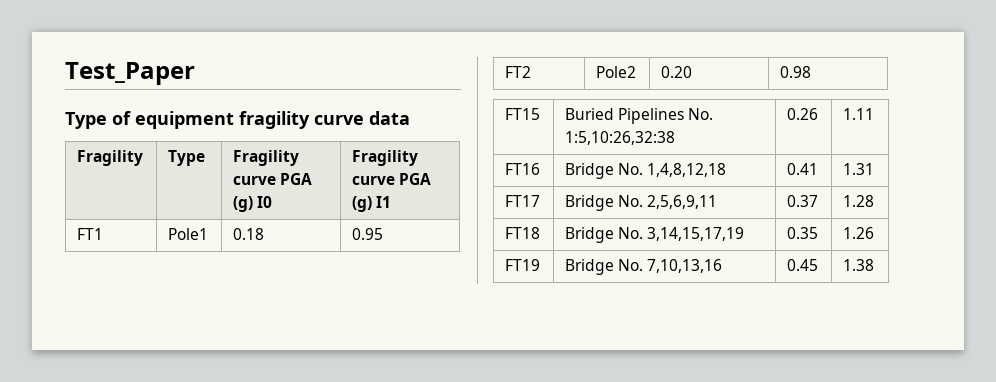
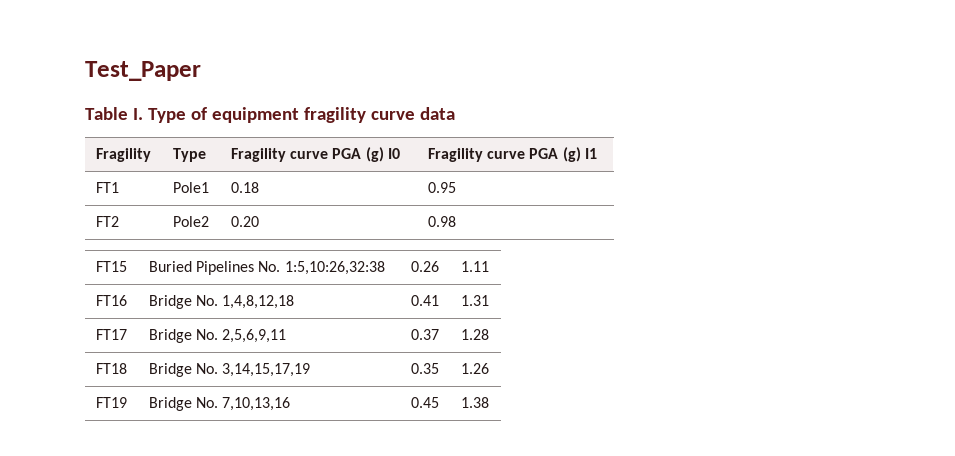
(195, 73) none -> [85,107,143,120] Table I.

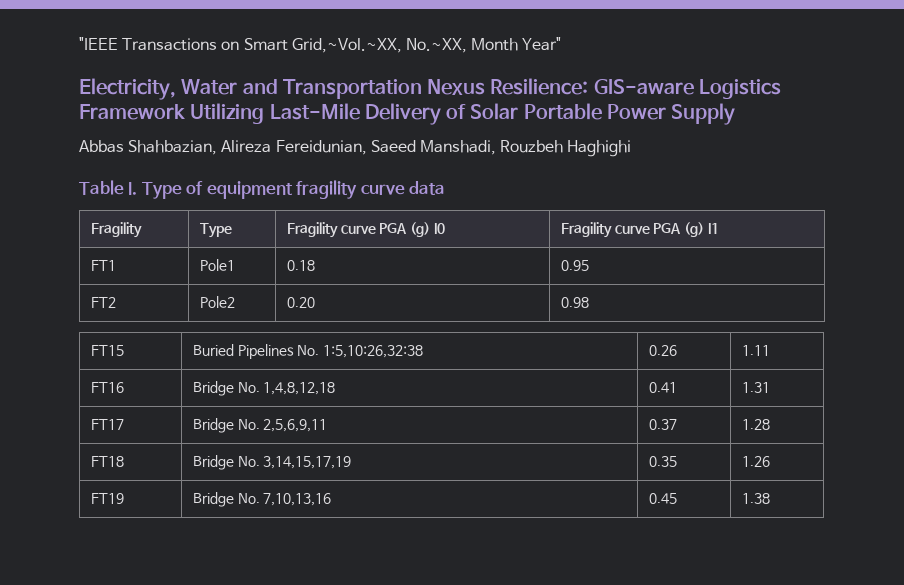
[85,61,201,81] Test_Paper -> [79,37,562,53] [79,78,781,100] [79,103,736,125] [79,140,632,157] "IEEE Transactions on Smart Grid,~Vol.~XX, No.~XX, Month Year" // Electricity, Water and Transportation Nexus Resilience: GIS-aware Logistics Framework Utilizing Last-Mile Delivery of Solar Portable Power Supply // Abbas Shahbazian, Alireza Fereidunian, Saeed Manshadi, Rouzbeh Haghighi

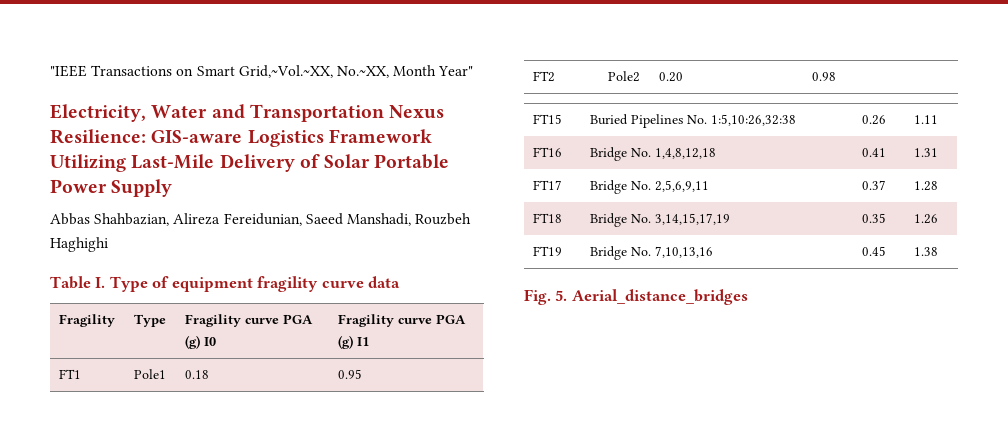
(770, 498) none -> [524,289,748,305] // Fig. 5. Aerial_distance_bridges

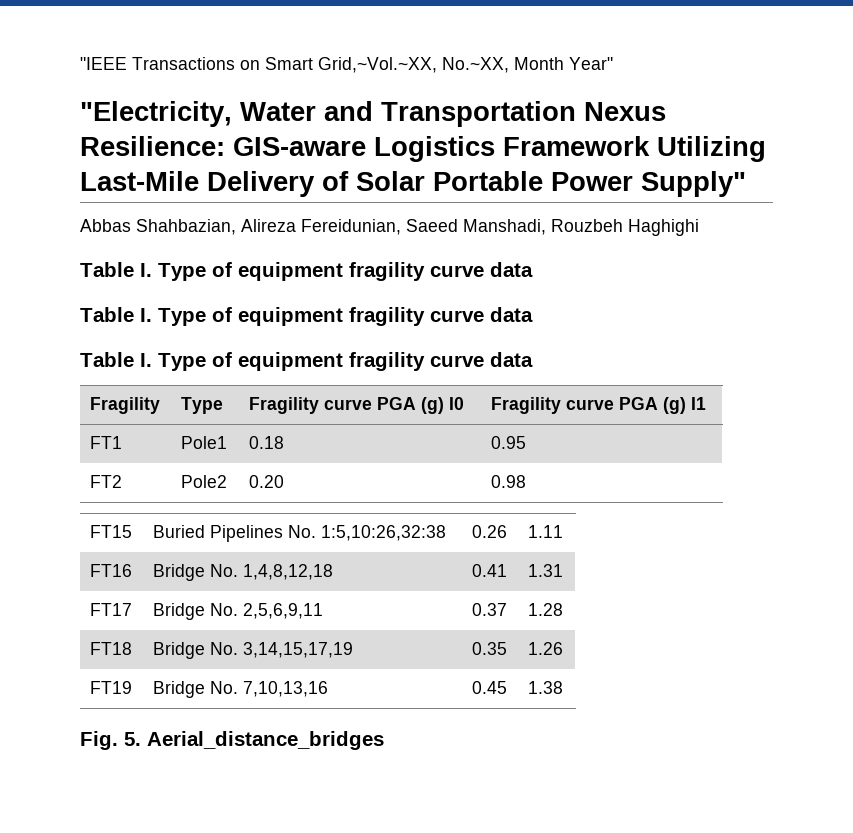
[50,104,146,122] Electricity, -> [80,101,232,127] "Electricity,
[111,179,173,197] Supply -> [641,171,746,197] Supply"
(401, 282) none -> [80,307,533,326] [80,352,533,371] // Table I. Type of equipment fragility curve data // Table I. Type of equipment fragility curve data

